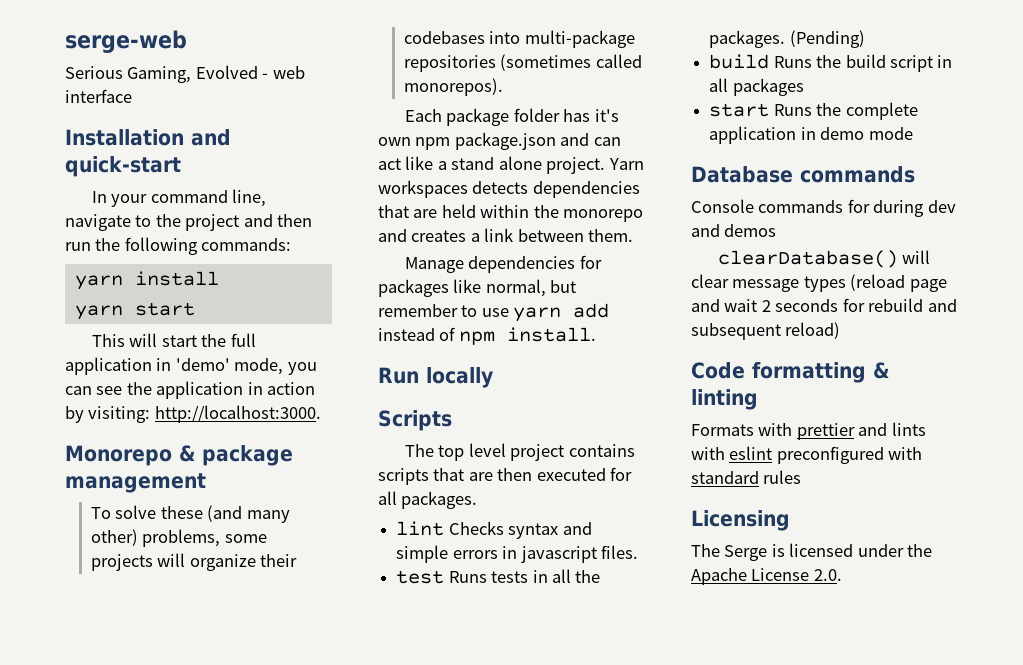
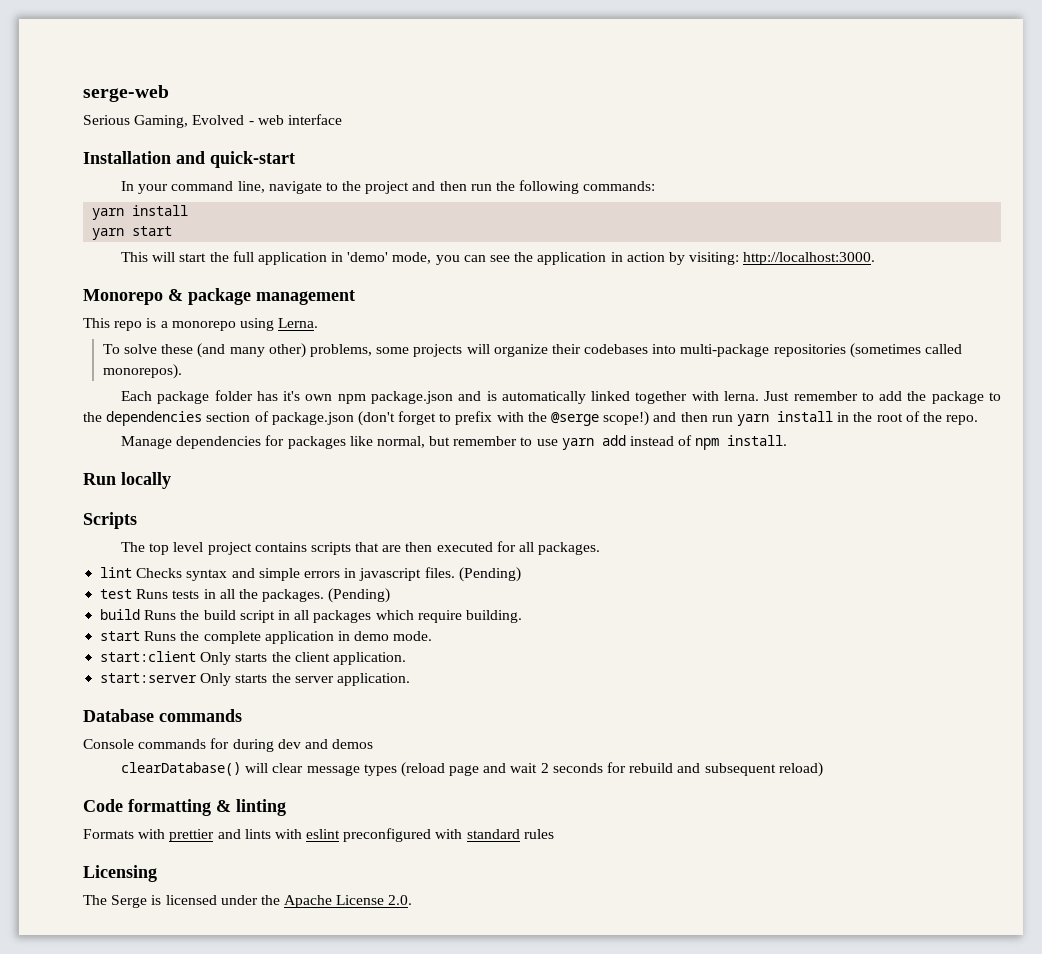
(206, 483) none -> [83,318,319,331] // This repo is a monorepo using Lerna.
[593,137,621,146] [378,156,644,174] [378,180,640,198] [378,204,644,222] [378,228,634,242] can act like a stand alone project. Yarn workspaces detects dependencies that are held within the monorepo and creates a link between them. -> [486,391,1002,404] [83,411,979,426] is automatically linked together with lerna. Just remember to add the package to the dependencies section of package.json (don't forget to prefix with the @serge scope!) and then run yarn install in the root of the repo.
(638, 552) none -> [458,567,521,582] (Pending)
(804, 87) none -> [375,610,522,623] which require building.
[868,127,913,140] mode -> [393,631,433,641] [100,651,406,665] [100,673,410,686] mode. // start:client Only starts the client application. // start:server Only starts the server application.

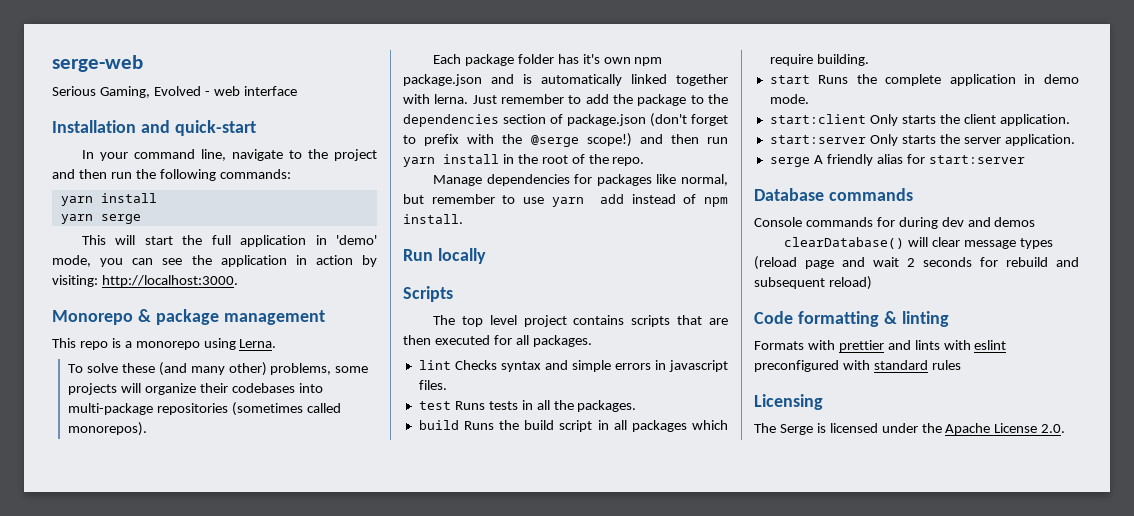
[132,226,173,236] start -> [100,214,141,224] serge
[458,567,521,582] (Pending) -> (447, 385) none
[328,588,391,603] (Pending) -> (637, 406) none
(410, 679) none -> [769,154,1025,167] // serge A friendly alias for start:server

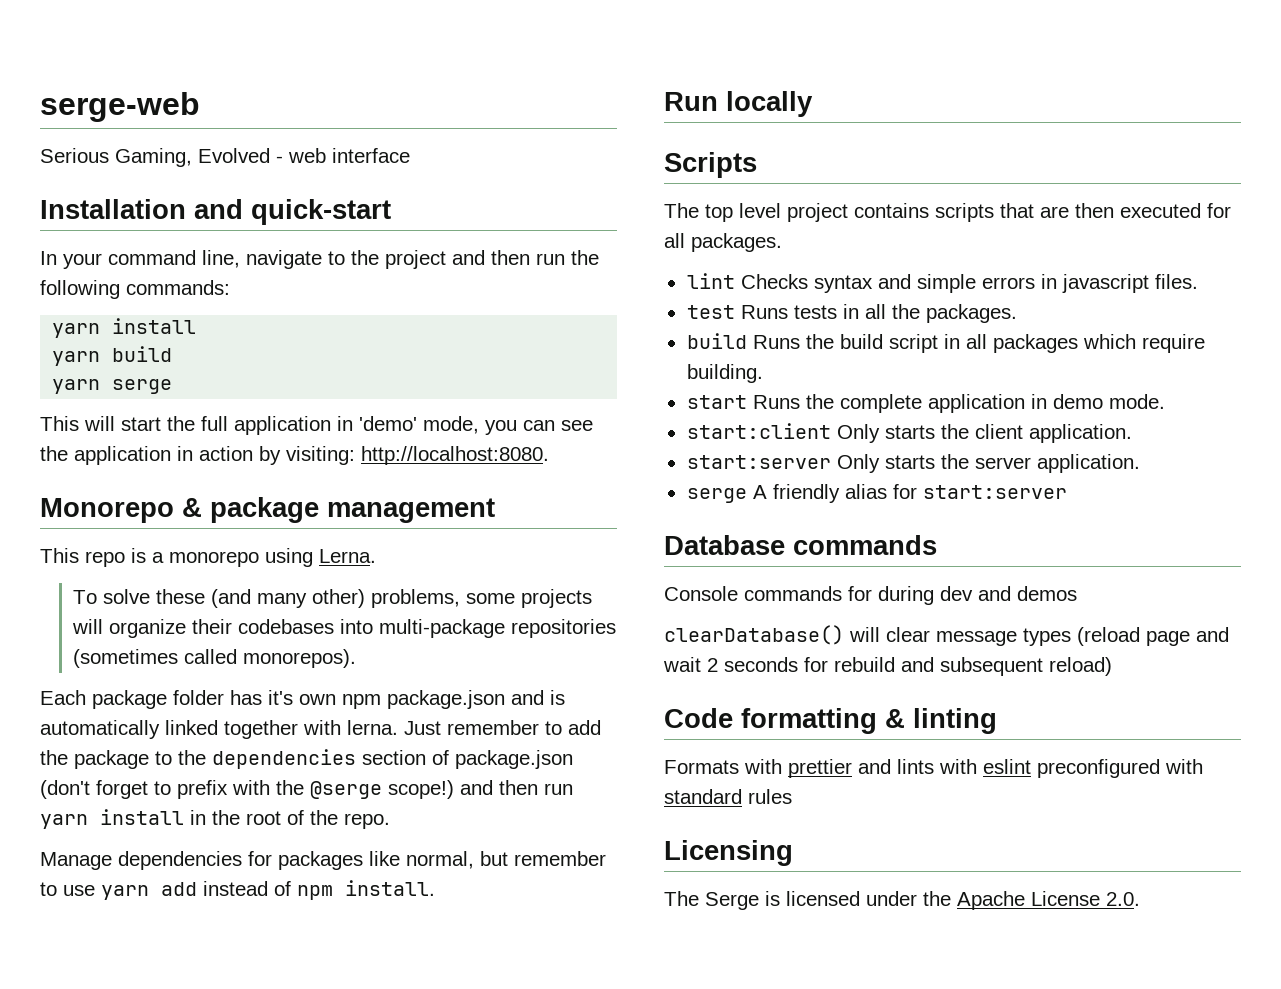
(157, 198) none -> [52,346,173,366] // yarn build
[101,275,238,287] http://localhost:3000. -> [361,446,549,465] http://localhost:8080.

